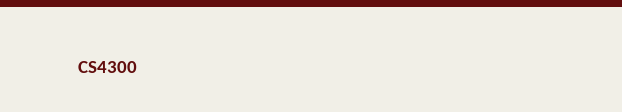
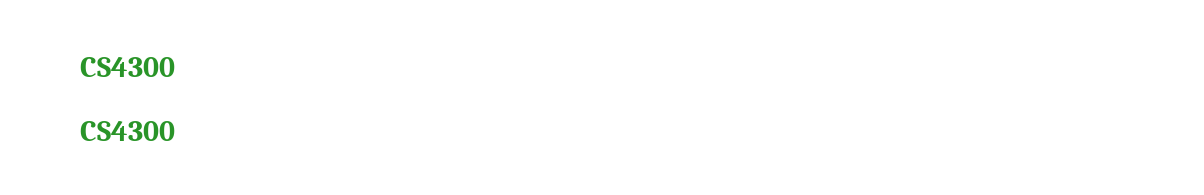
[78,61,137,73] CS4300 -> [80,57,175,77] [80,121,175,141] CS4300 // CS4300

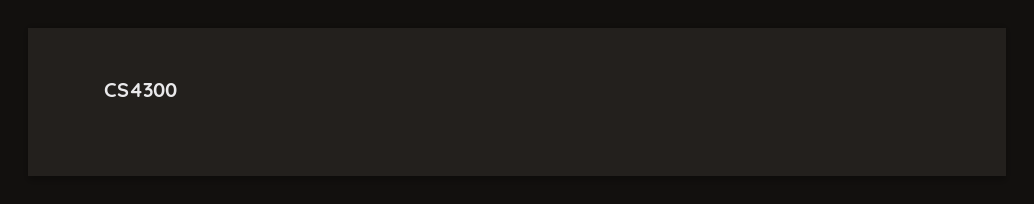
[80,57,175,77] [80,121,175,141] CS4300 // CS4300 -> [104,83,177,97] CS4300

